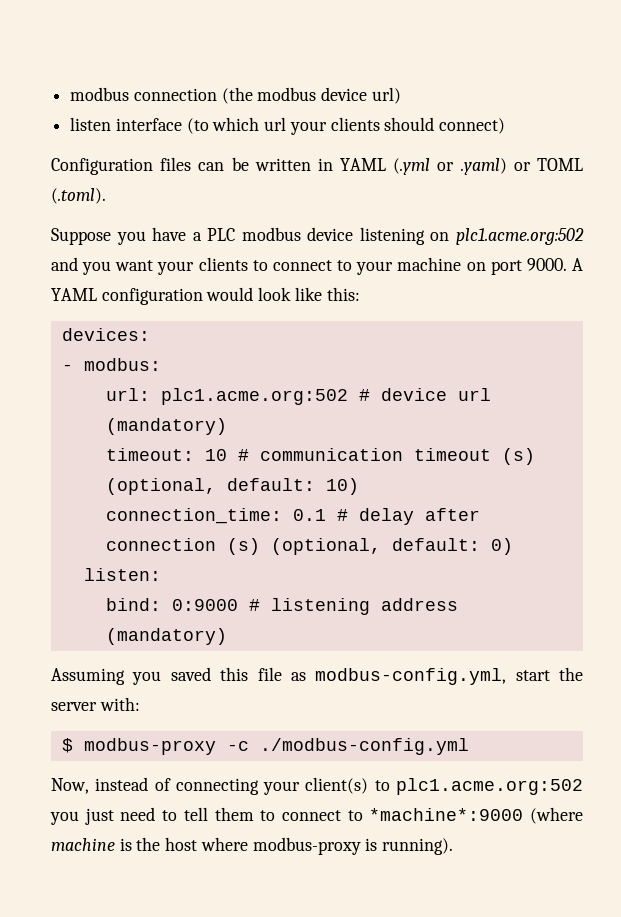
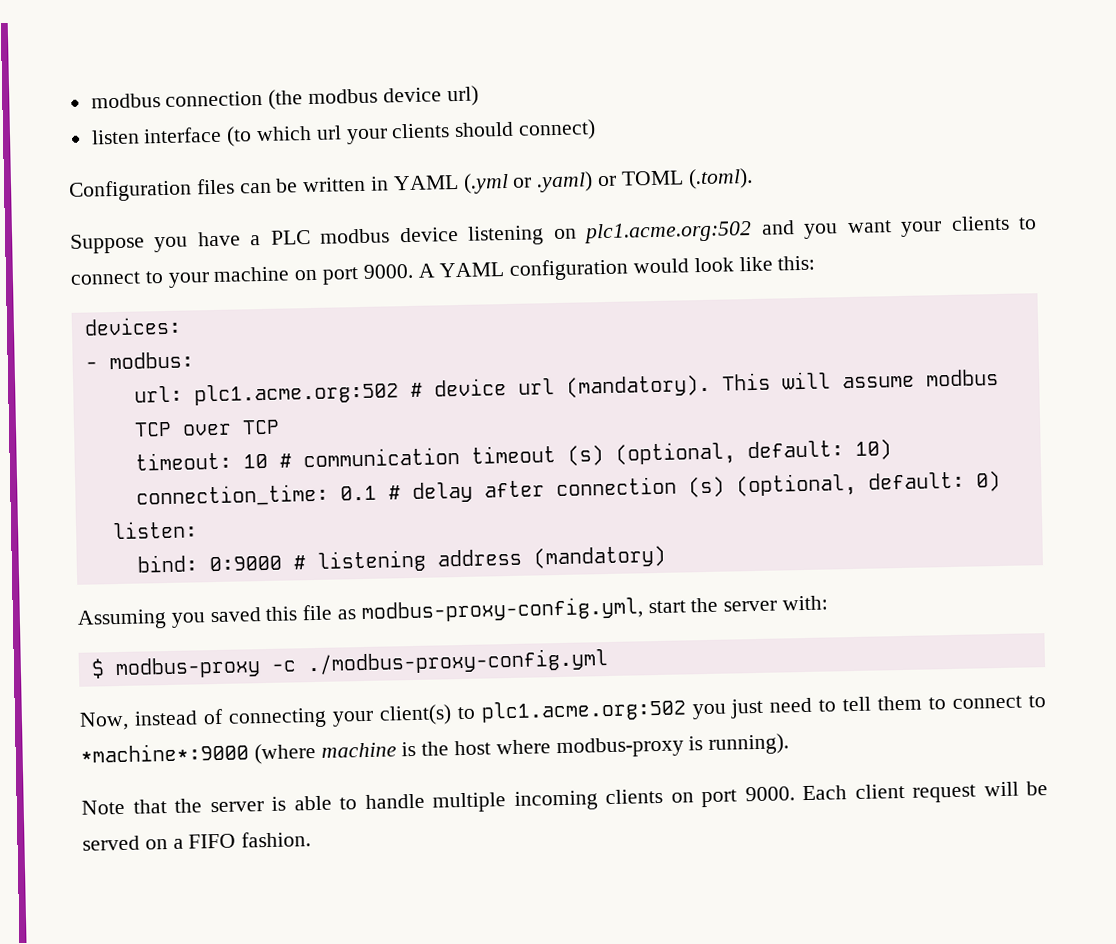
[105,418,227,435] (mandatory) -> [565,368,999,398] [133,419,280,437] (mandatory). This will assume modbus TCP over TCP
[315,668,507,685] modbus-config.yml, -> [360,596,643,624] modbus-proxy-config.yml,
[259,738,469,755] ./modbus-config.yml -> [306,648,609,676] ./modbus-proxy-config.yml
(454, 846) none -> [81,781,1048,815] [82,831,312,851] // Note that the server is able to handle multiple incoming clients on port 9000. Each client request will be served on a FIFO fashion.

